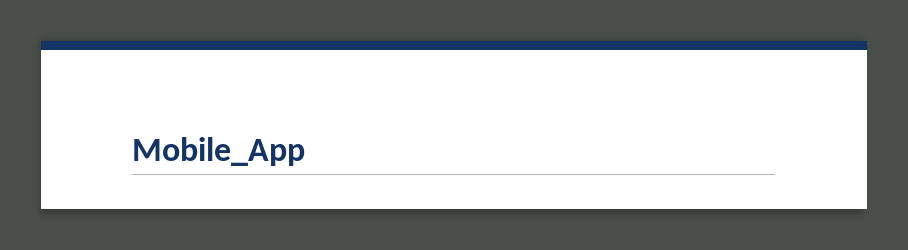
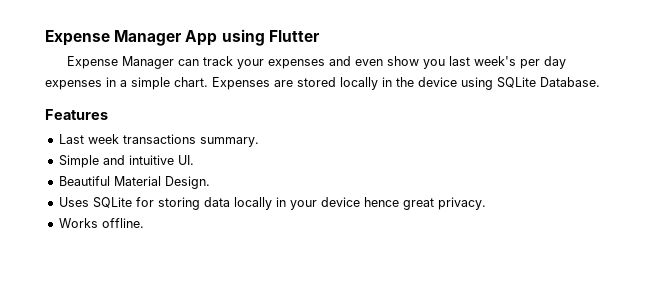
[132,137,305,166] Mobile_App -> [45,29,320,46] [67,56,567,69] [45,77,600,90] [45,109,108,120] [58,134,259,147] [58,155,194,168] [58,176,210,189] [58,197,486,210] [58,218,144,228] Expense Manager App using Flutter // Expense Manager can track your expenses and even show you last week's per day expenses in a simple chart. Expenses are stored locally in the device using SQLite Database. // Features // Last week transactions summary. // Simple and intuitive UI. // Beautiful Material Design. // Uses SQLite for storing data locally in your device hence great privacy. // Works offline.

